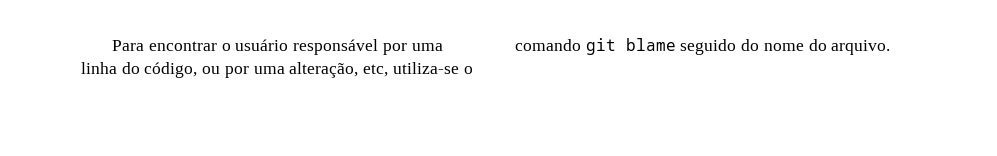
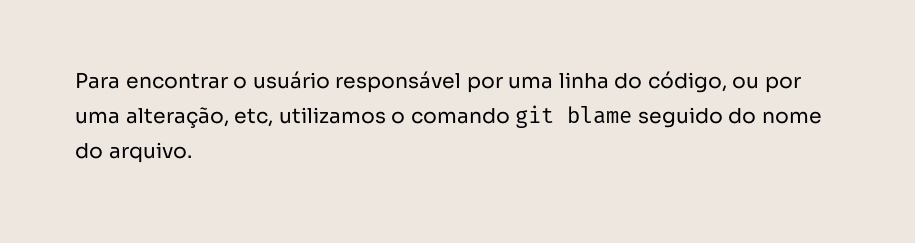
[392,62,459,74] utiliza-se -> [278,107,386,124] utilizamos

